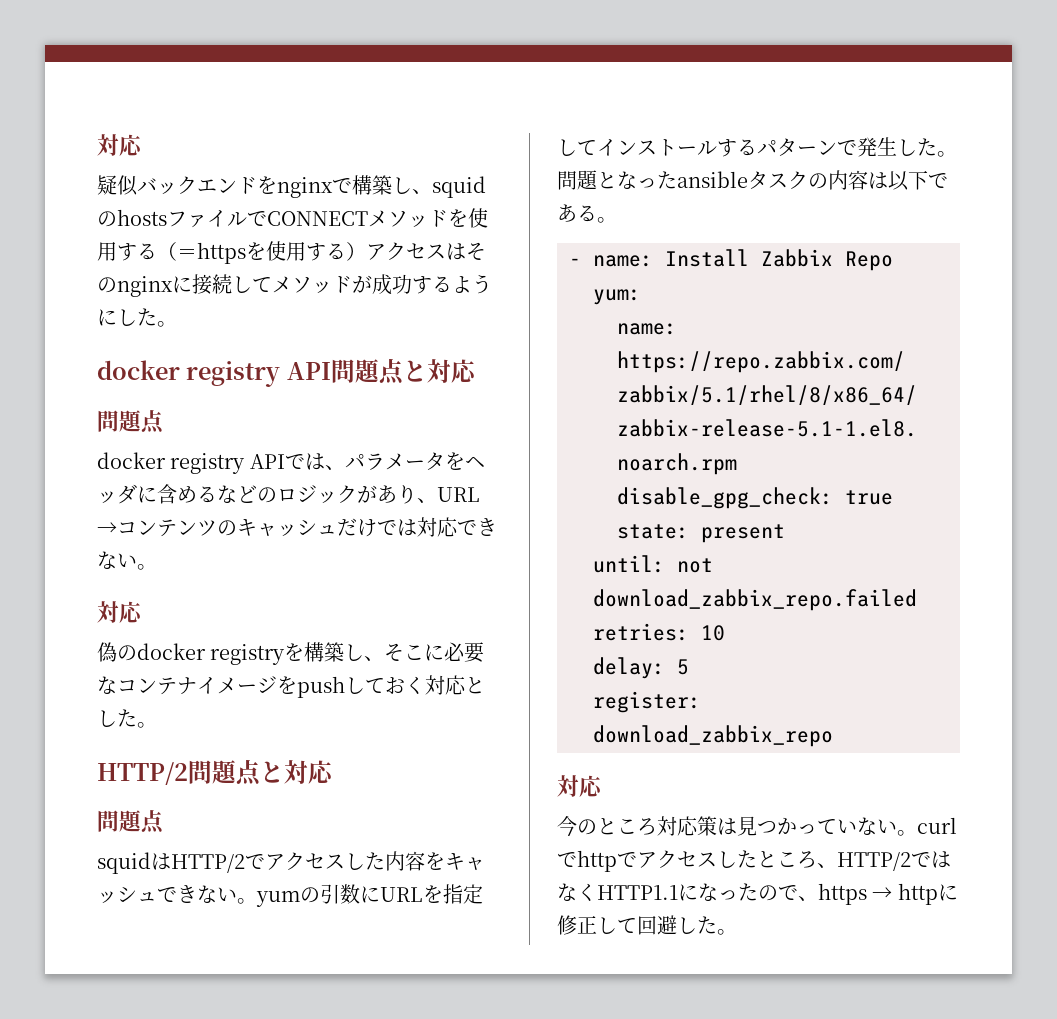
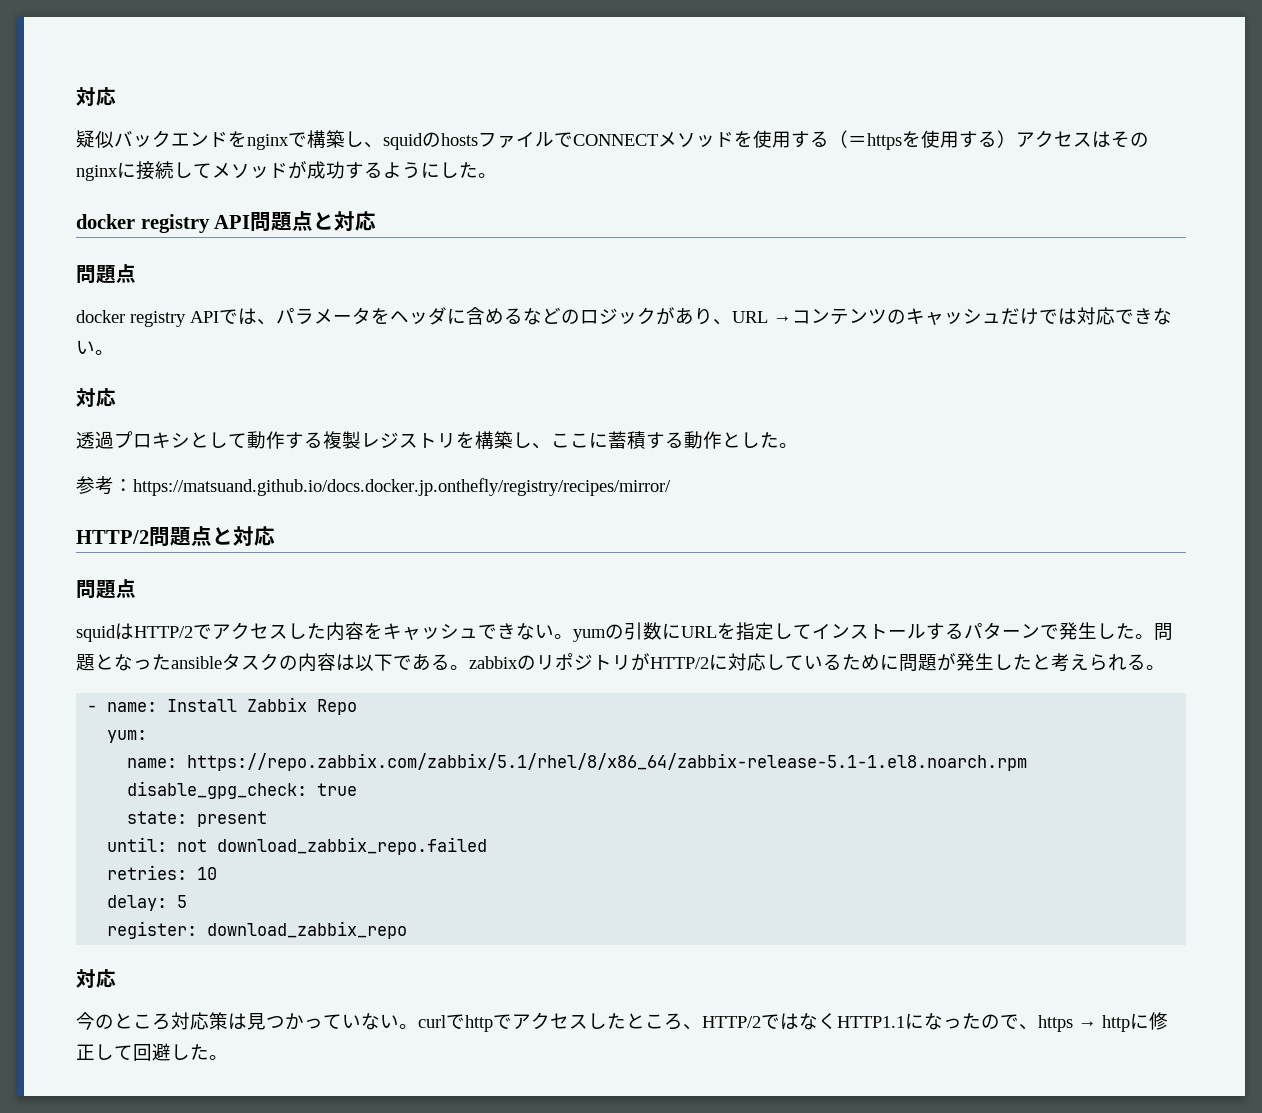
[97,642,485,665] [97,675,466,698] 偽のdocker registryを構築し、そこに必要なコンテナイメージをpushしておく対応 -> [76,431,722,449] 透過プロキシとして動作する複製レジストリを構築し、ここに蓄積する動作
(157, 725) none -> [76,476,671,496] // 参考：https://matsuand.github.io/docs.docker.jp.onthefly/registry/recipes/mirror/
(617, 220) none -> [469,653,1165,672] zabbixのリポジトリがHTTP/2に対応しているために問題が発生したと考えられる。

